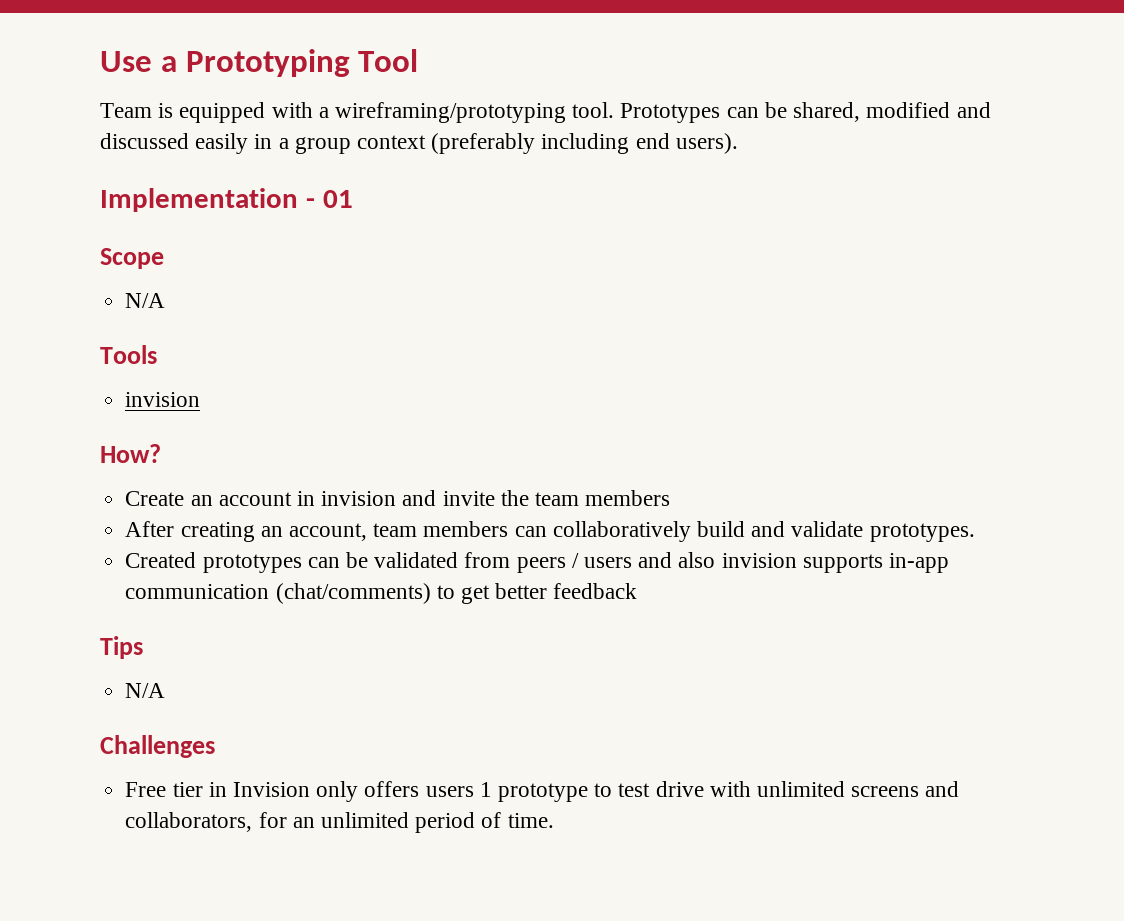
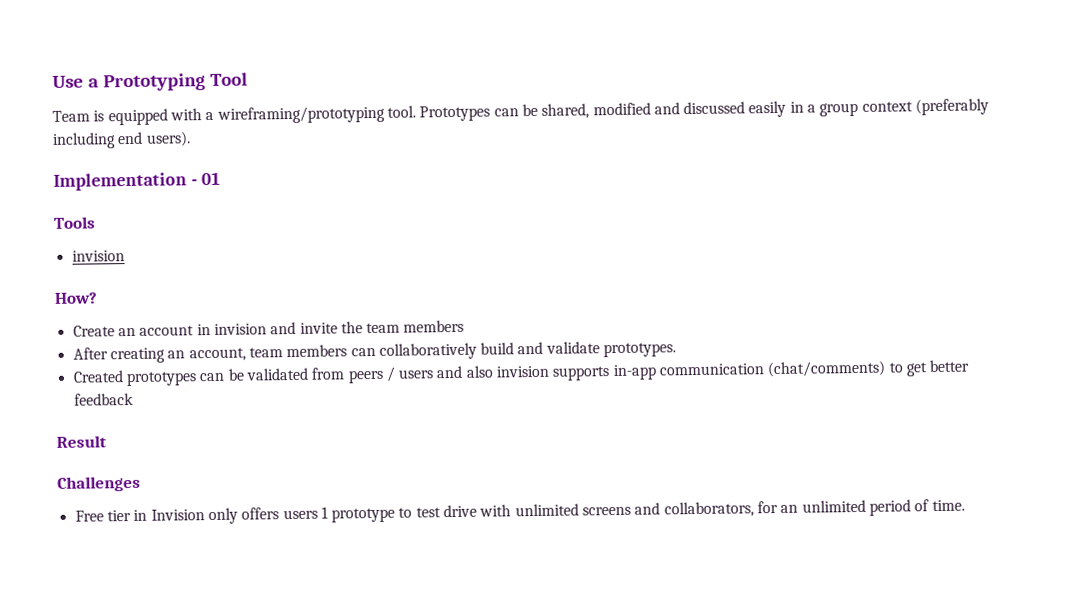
[100,248,164,269] [125,293,166,308] // Scope // N/A -> (221, 178) none
[100,636,143,659] [125,683,166,698] Tips // N/A -> [56,435,107,448] Result

